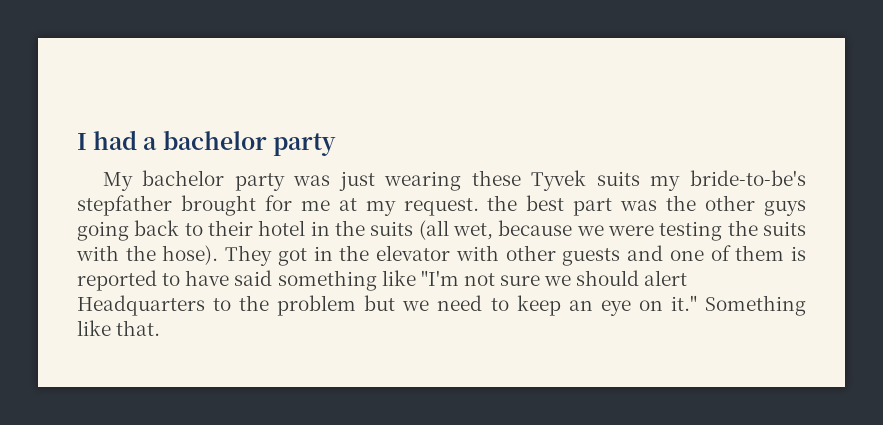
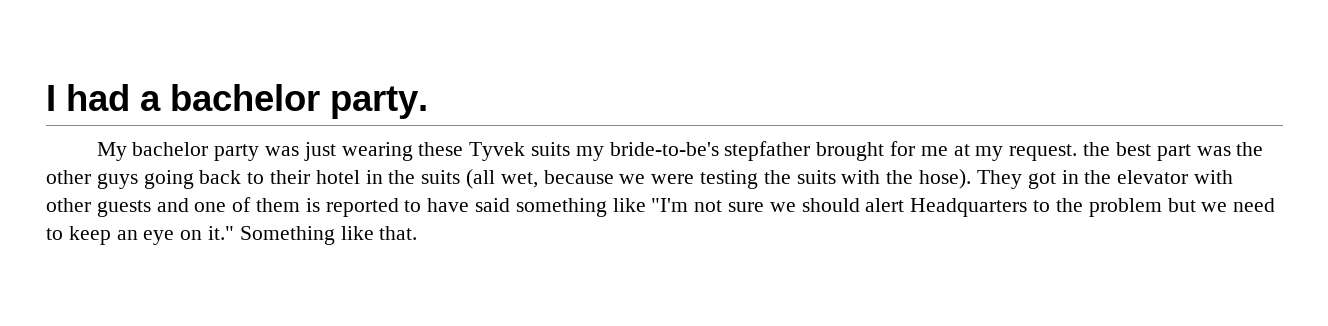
[272,133,336,156] party -> [330,86,428,119] party.

